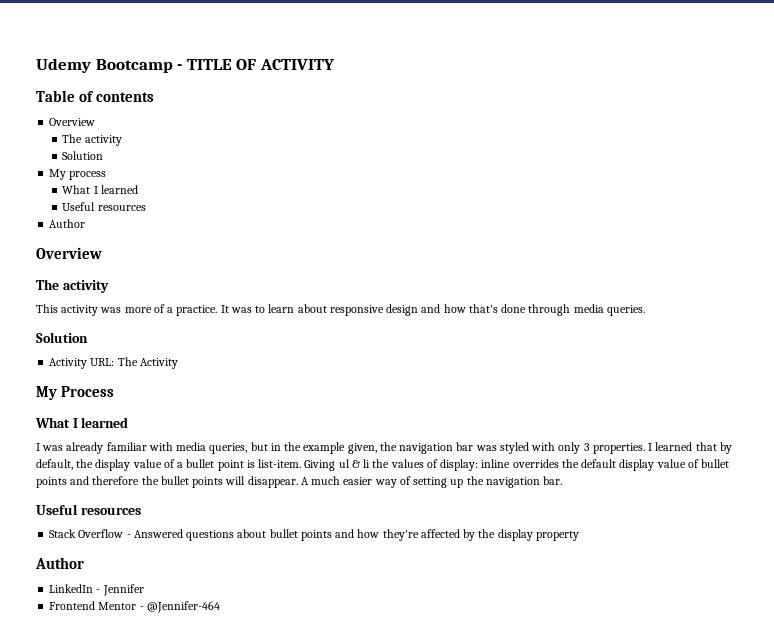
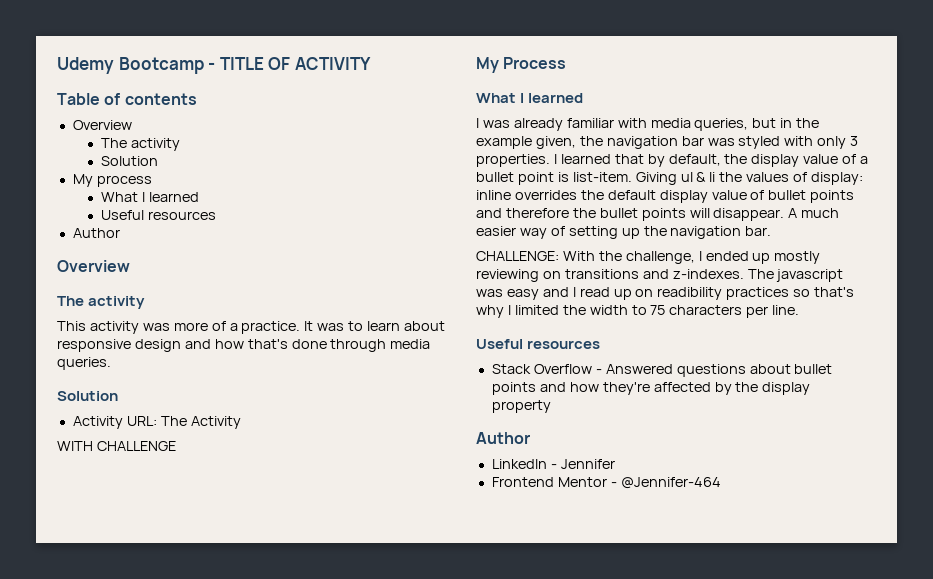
(178, 363) none -> [57,441,176,451] // WITH CHALLENGE
(563, 480) none -> [476,251,821,264] [476,269,844,282] [476,287,855,300] [476,305,800,318] // CHALLENGE: With the challenge, I ended up mostly reviewing on transitions and z-indexes. The javascript was easy and I read up on readibility practices so that's why I limited the width to 75 characters per line.

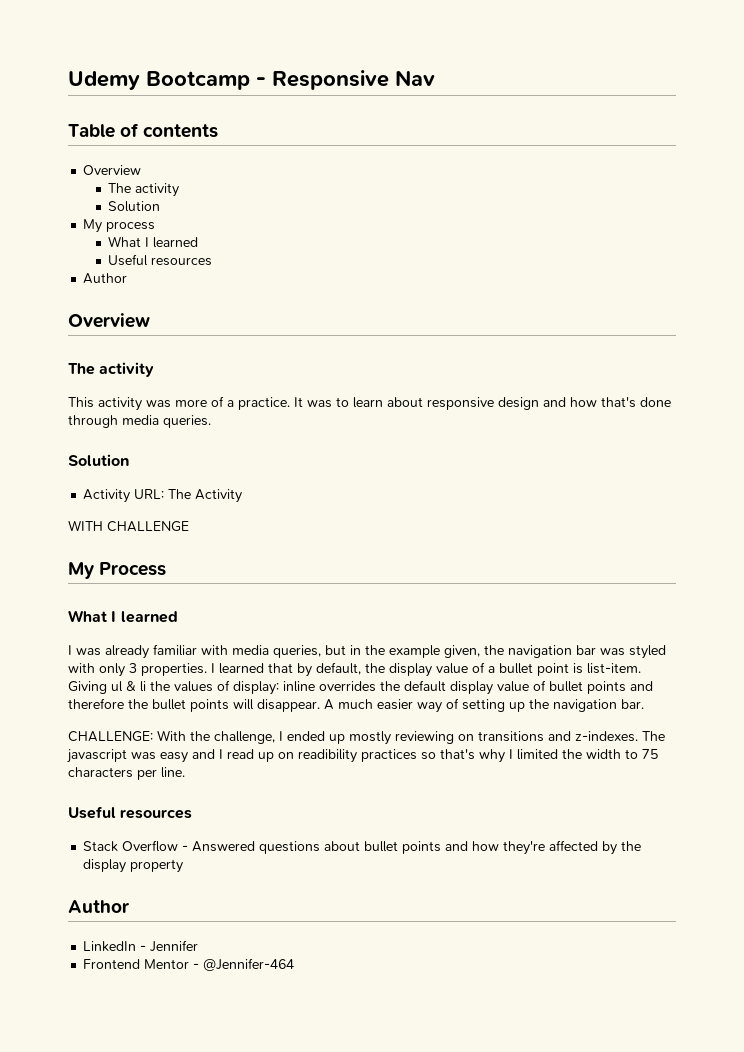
[219,57,371,70] TITLE OF ACTIVITY -> [272,70,435,90] Responsive Nav

